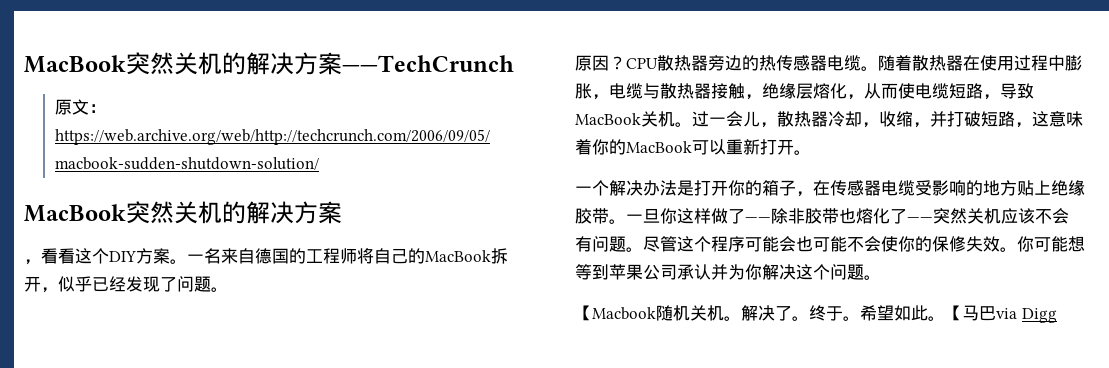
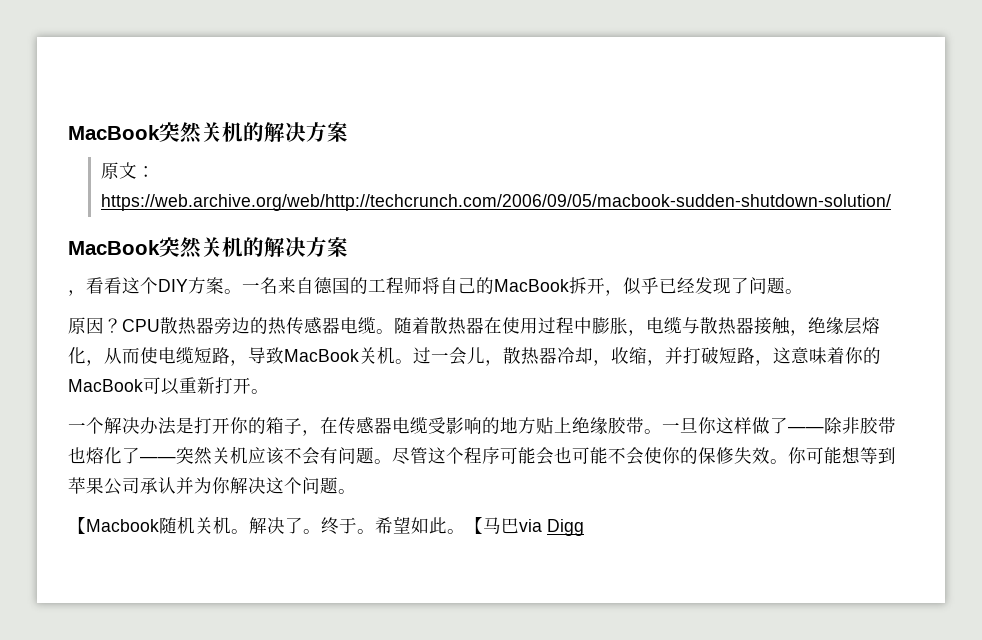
[24,52,514,75] MacBook突然关机的解决方案——TechCrunch -> [68,122,348,144] MacBook突然关机的解决方案

